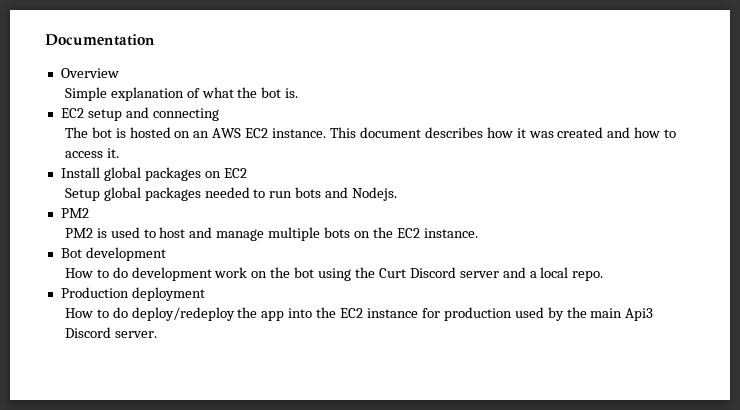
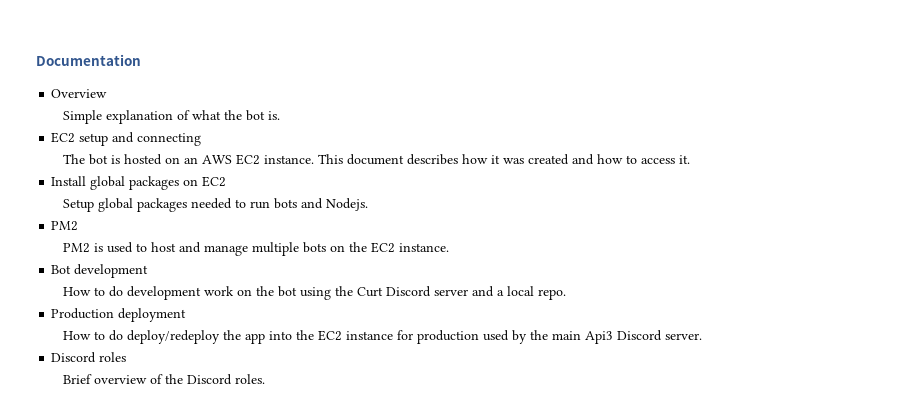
(157, 334) none -> [51,352,127,363] [62,374,265,385] // Discord roles // Brief overview of the Discord roles.

